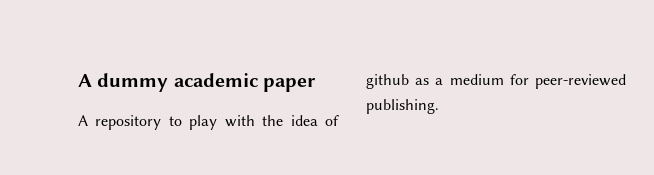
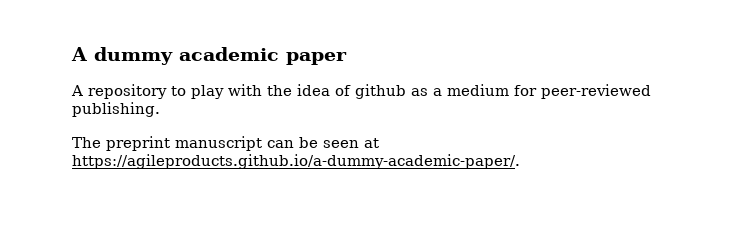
(439, 106) none -> [72,136,379,151] [72,154,520,169] // The preprint manuscript can be seen at https://agileproducts.github.io/a-dummy-academic-paper/.

